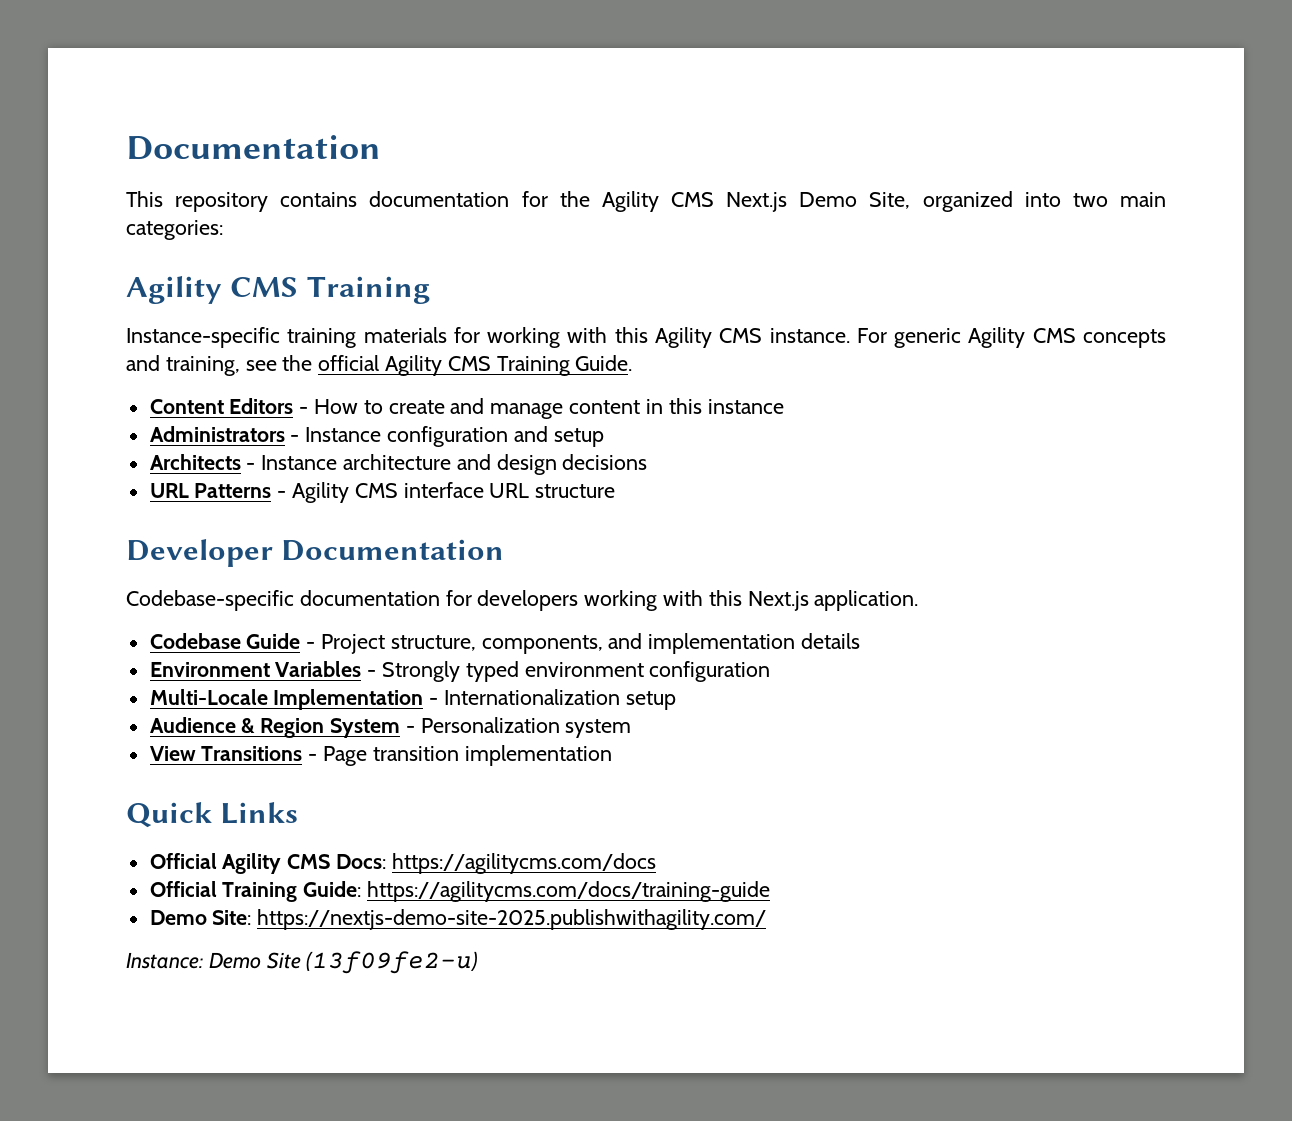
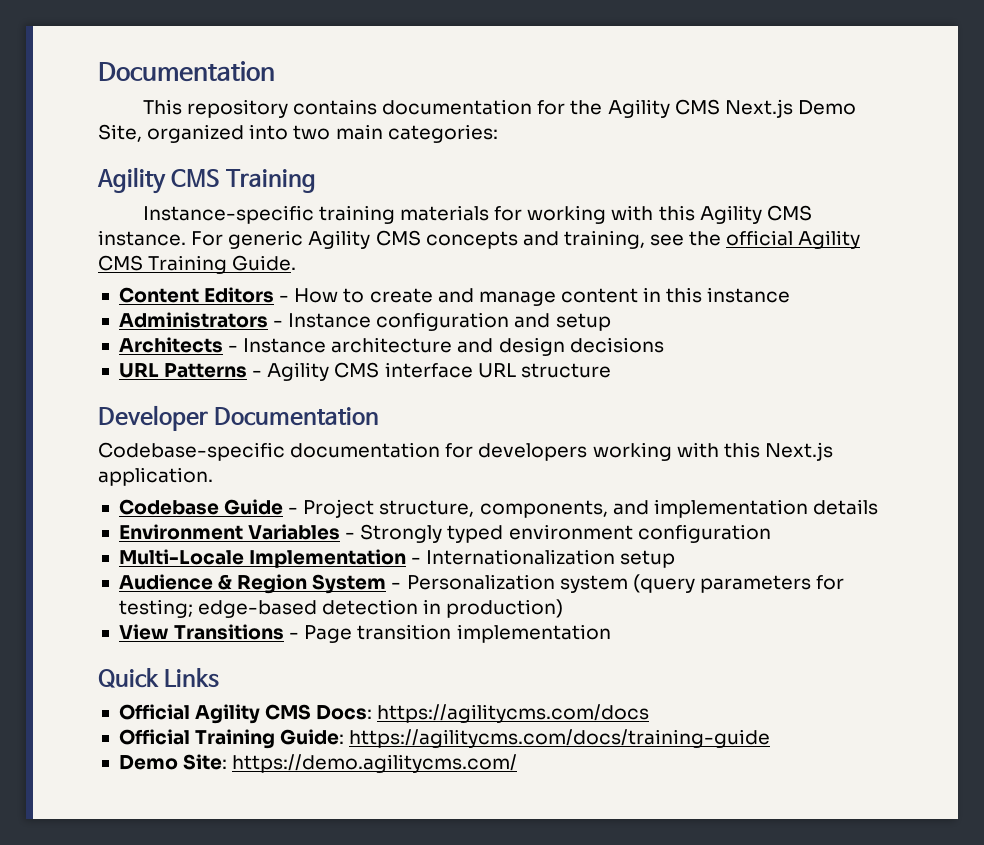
(632, 728) none -> [632,574,845,593] [118,599,564,618] (query parameters for testing; edge-based detection in production)
[257,909,767,930] [126,951,479,974] https://nextjs-demo-site-2025.publishwithagility.com/ // Instance: Demo Site (13f09fe2-u) -> [232,754,518,773] https://demo.agilitycms.com/

